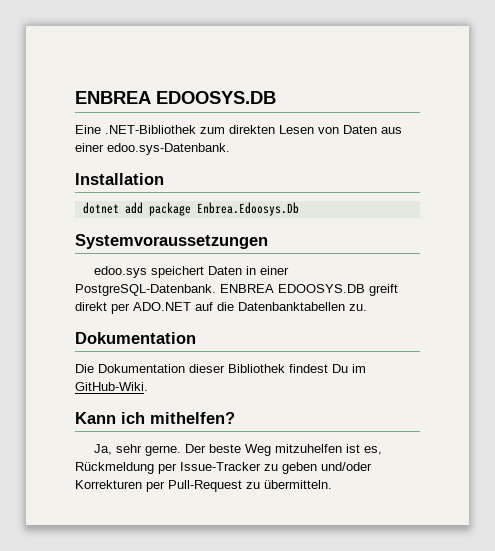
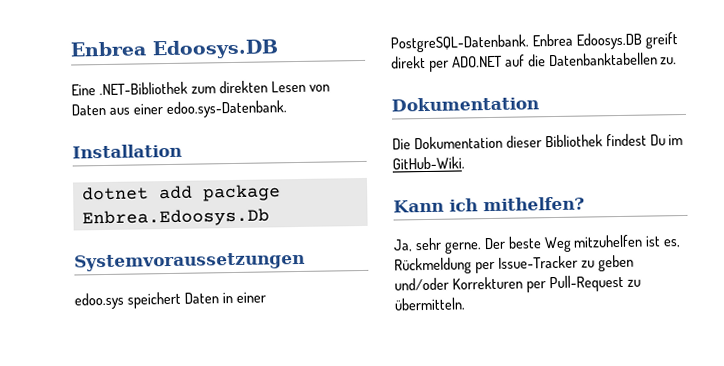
[75,91,276,104] ENBREA EDOOSYS.DB -> [70,39,279,60] Enbrea Edoosys.DB
[220,284,365,293] ENBREA EDOOSYS.DB -> [531,32,642,50] Enbrea Edoosys.DB

